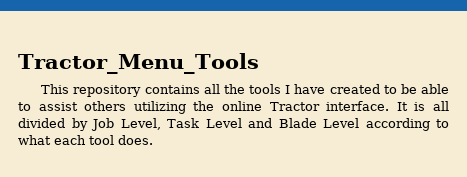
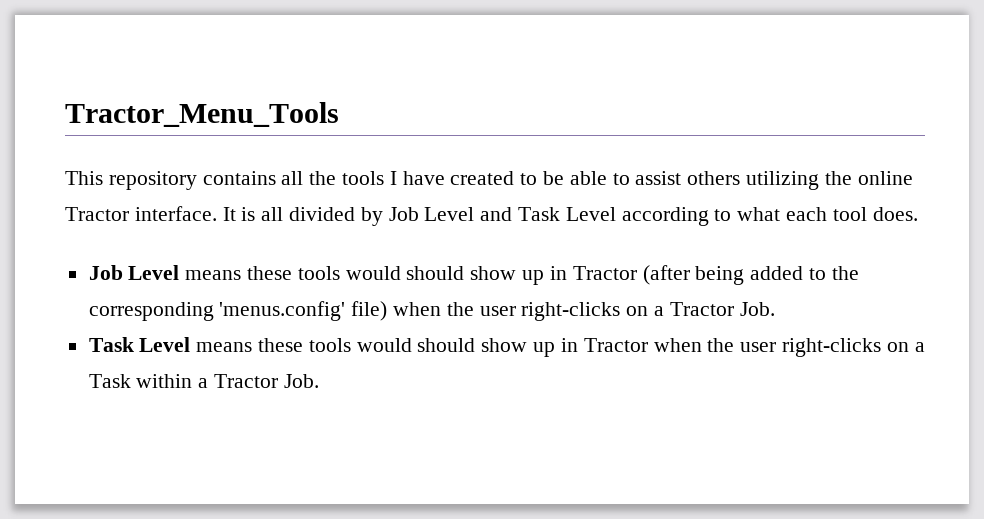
[120,118,200,130] Level, Task -> (419, 214) none
[278,118,317,128] Blade -> [518,207,561,221] Task
(153, 140) none -> [88,265,859,285] [88,301,775,321] [88,337,925,357] [88,374,319,388] // Job Level means these tools would should show up in Tractor (after being added to the corresponding 'menus.config' file) when the user right-clicks on a Tractor Job. // Task Level means these tools would should show up in Tractor when the user right-clicks on a Task within a Tractor Job.

